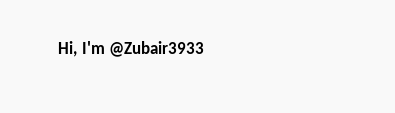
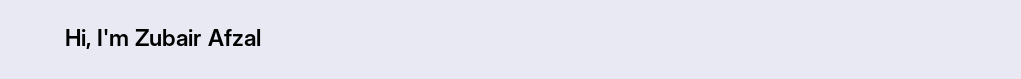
[109,41,205,57] @Zubair3933 -> [135,29,261,46] Zubair Afzal

